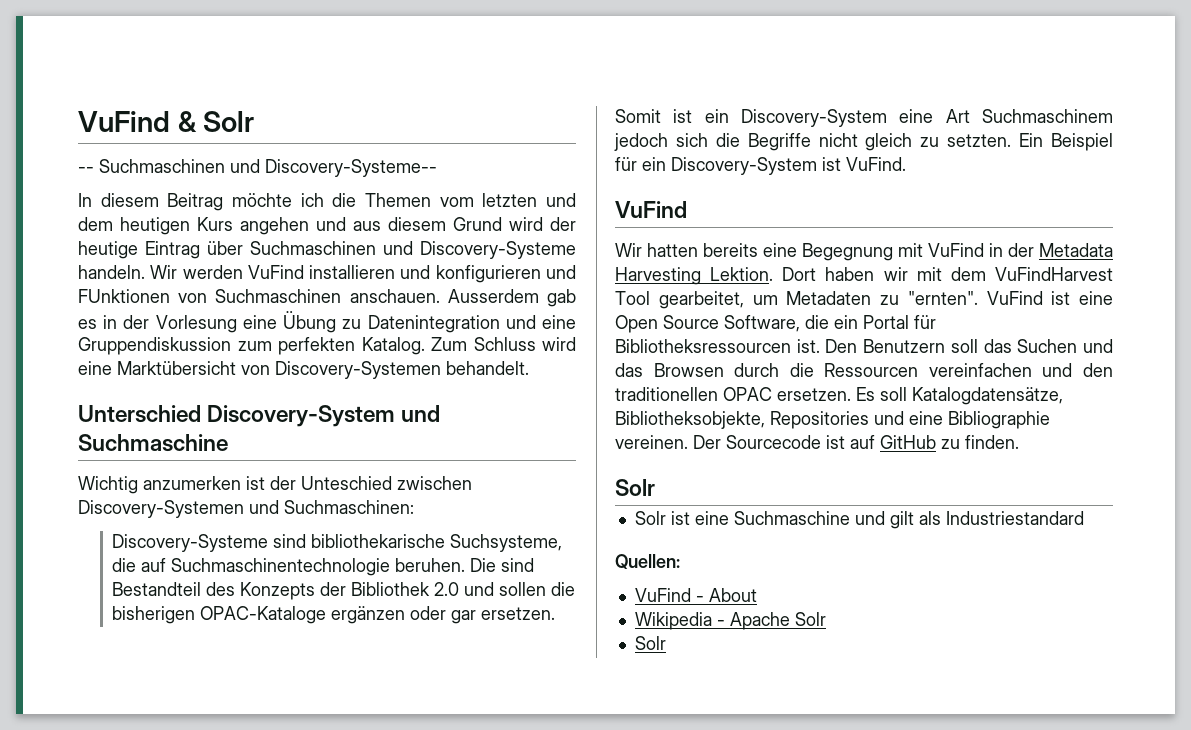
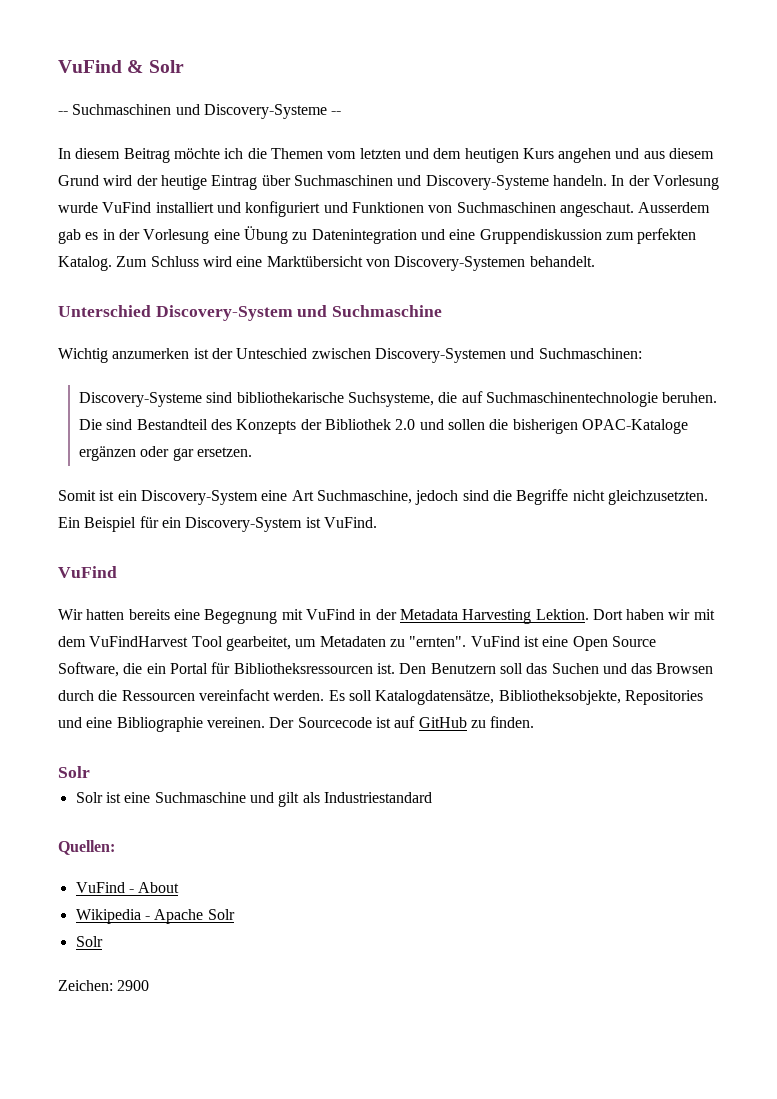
[265,159,437,177] Discovery-Systeme-- -> [203,104,342,119] Discovery-Systeme --
[150,265,576,283] [78,289,170,303] Wir werden VuFind installieren und konfigurieren und FUnktionen -> [611,175,719,190] [58,201,424,217] In der Vorlesung wurde VuFind installiert und konfiguriert und Funktionen
[349,289,440,303] anschauen. -> [559,202,634,217] angeschaut.
[982,109,1113,123] [614,133,1012,151] Suchmaschinem jedoch sich die Begriffe nicht gleich zu setzten. -> [316,489,708,505] Suchmaschine, jedoch sind die Begriffe nicht gleichzusetzten.
[928,363,1113,377] [615,387,851,401] vereinfachen und den traditionellen OPAC ersetzen. -> [198,689,325,701] vereinfacht werden.
(666, 643) none -> [58,980,150,991] // Zeichen: 2900

